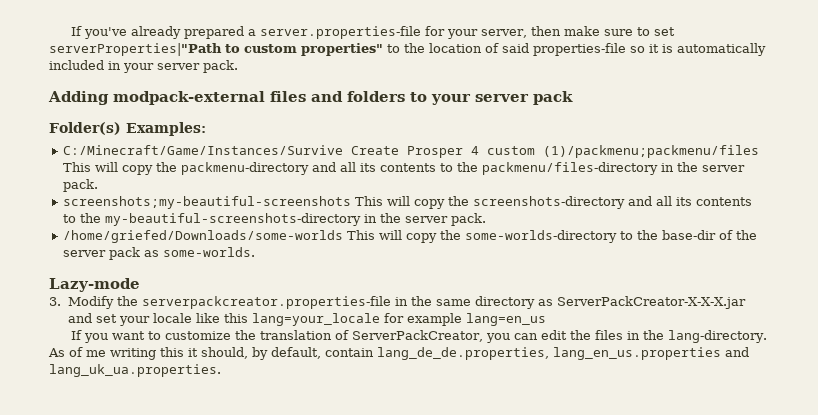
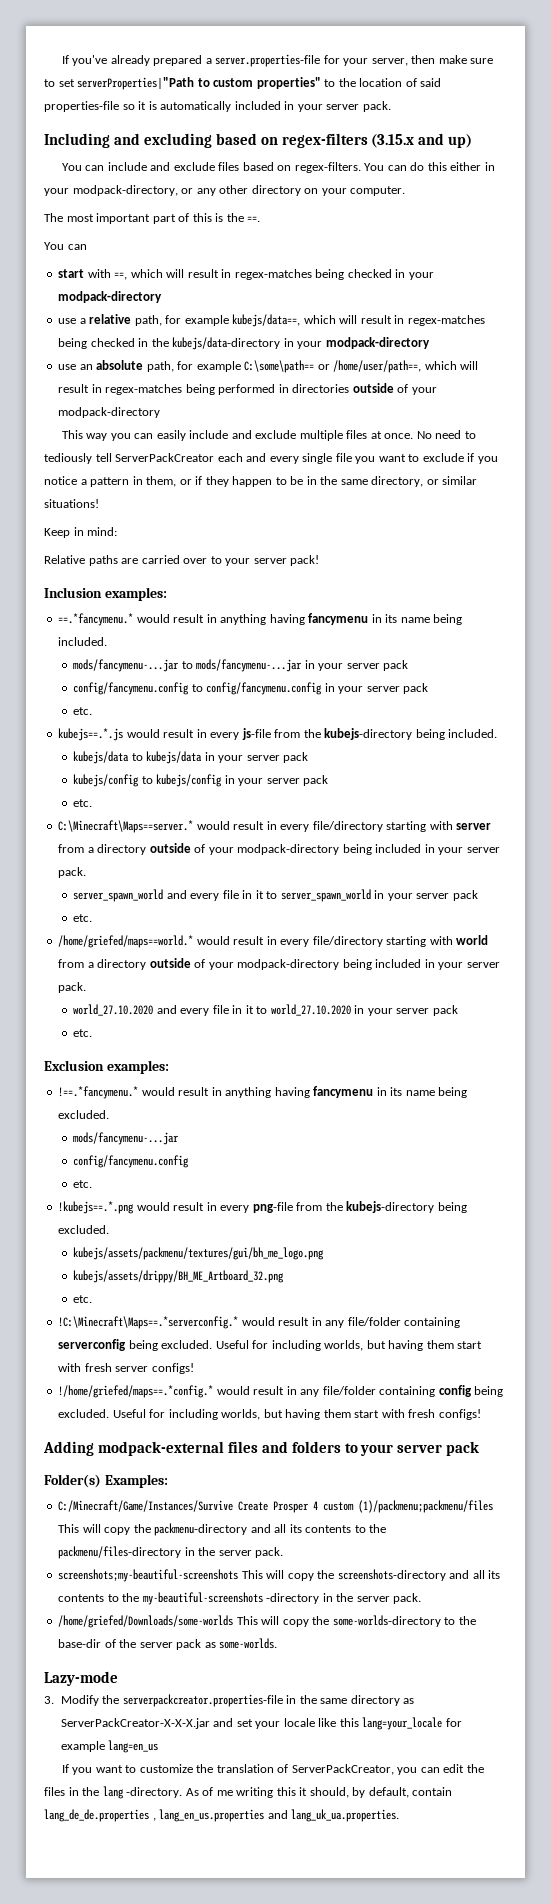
(238, 66) none -> [44,133,473,148] [61,162,495,173] [44,185,406,196] [44,213,261,224] [44,242,87,250] [58,269,434,280] [58,291,163,303] [58,314,485,327] [58,337,430,350] [58,360,479,373] [58,383,437,395] [58,407,161,418] [61,430,476,441] [44,453,498,464] [44,476,478,487] [44,499,99,508] [44,527,118,538] [44,555,320,566] [44,587,167,601] [58,613,463,626] [58,637,108,646] [73,659,409,672] [73,682,429,695] [73,707,93,715] [58,728,498,741] [73,751,309,764] [73,774,329,787] [73,799,93,807] [58,820,492,833] [58,843,500,855] [58,867,87,878] [73,889,478,902] [73,914,93,922] [58,935,489,948] [58,958,500,970] [58,982,87,993] [73,1004,458,1016] [73,1029,93,1037] [44,1060,169,1074] [58,1086,468,1099] [58,1110,110,1119] [73,1132,180,1145] [73,1155,190,1168] [73,1180,93,1188] [58,1201,467,1214] [58,1225,110,1234] [73,1247,325,1260] [73,1270,285,1283] [73,1295,93,1303] [58,1316,461,1329] [58,1339,483,1351] [58,1363,194,1374] [58,1385,504,1398] [58,1409,481,1420] // Including and excluding based on regex-filters (3.15.x and up) // You can include and exclude files based on regex-filters. You can do this either in your modpack-directory, or any other directory on your computer. // The most important part of this is the ==. // You can // start with ==, which will result in regex-matches being checked in your modpack-directory // use a relative path, for example kubejs/data==, which will result in regex-matches being checked in the kubejs/data-directory in your modpack-directory // use an absolute path, for example C:\some\path== or /home/user/path==, which will result in regex-matches being performed in directories outside of your modpack-directory // This way you can easily include and exclude multiple files at once. No need to tediously tell ServerPackCreator each and every single file you want to exclude if you notice a pattern in them, or if they happen to be in the same directory, or similar situations! // Keep in mind: // Relative paths are carried over to your server pack! // Inclusion examples: // ==.*fancymenu.* would result in anything having fancymenu in its name being included. // mods/fancymenu-...jar to mods/fancymenu-...jar in your server pack // config/fancymenu.config to config/fancymenu.config in your server pack // etc. // kubejs==.*.js would result in every js-file from the kubejs-directory being included. // kubejs/data to kubejs/data in your server pack // kubejs/config to kubejs/config in your server pack // etc. // C:\Minecraft\Maps==server.* would result in every file/directory starting with server from a directory outside of your modpack-directory being included in your server pack. // server_spawn_world and every file in it to server_spawn_world in your server pack // etc. // /home/griefed/maps==world.* would result in every file/directory starting with world from a directory outside of your modpack-directory being included in your server pack. // world_27.10.2020 and every file in it to world_27.10.2020 in your server pack // etc. // Exclusion examples: // !==.*fancymenu.* would result in anything having fancymenu in its name being excluded. // mods/fancymenu-...jar // config/fancymenu.config // etc. // !kubejs==.*.png would result in every png-file from the kubejs-directory being excluded. // kubejs/assets/packmenu/textures/gui/bh_me_logo.png // kubejs/assets/drippy/BH_ME_Artboard_32.png // etc. // !C:\Minecraft\Maps==.*serverconfig.* would result in any file/folder containing serverconfig being excluded. Useful for including worlds, but having them start with fresh server configs! // !/home/griefed/maps==.*config.* would result in any file/folder containing config being excluded. Useful for including worlds, but having them start with fresh configs!
[105,213,362,226] my-beautiful-screenshots-directory -> [142,1592,320,1605] my-beautiful-screenshots -directory
[667,330,767,343] lang-directory. -> [102,1786,183,1799] lang -directory.
[377,347,549,360] lang_de_de.properties, -> [44,1809,156,1822] lang_de_de.properties ,

